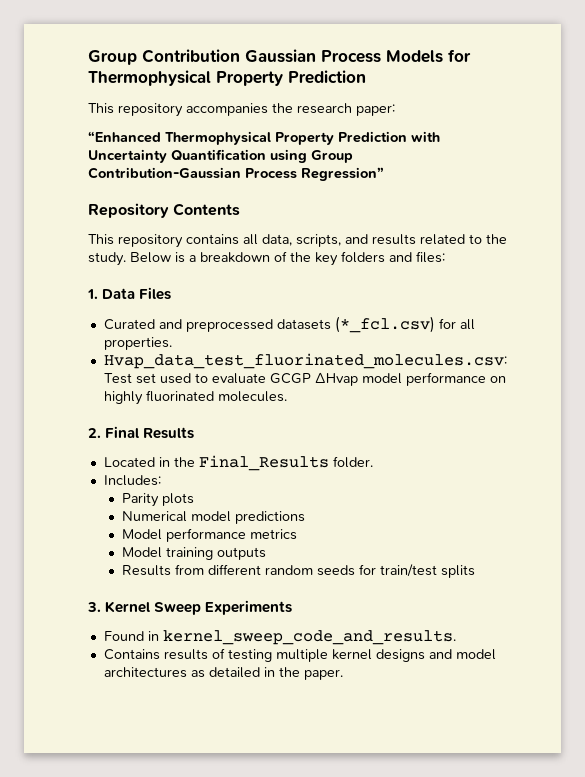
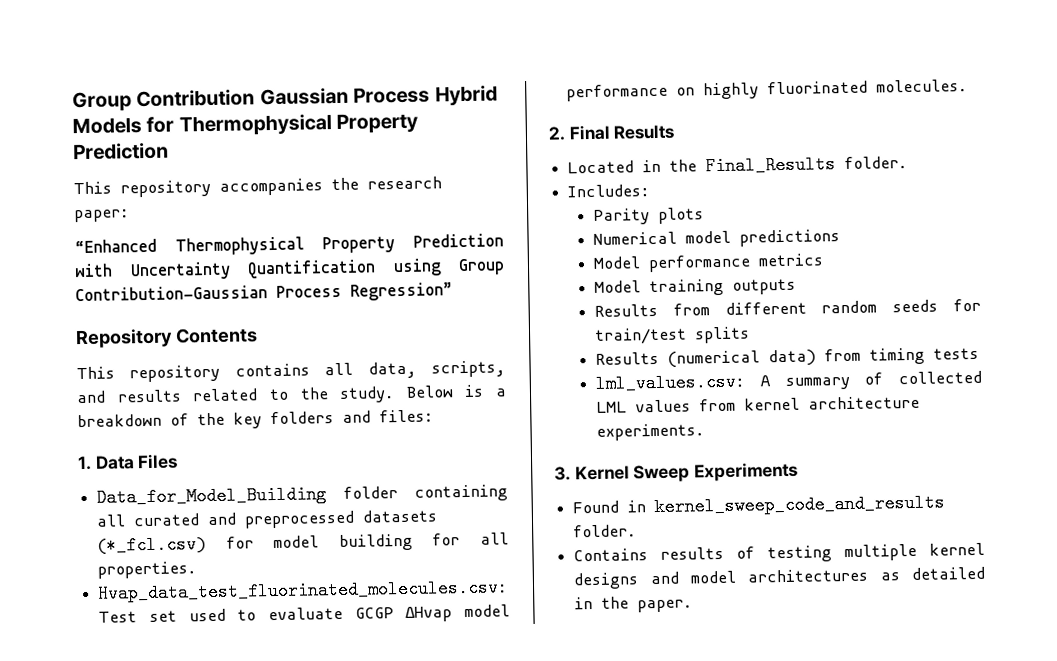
(381, 56) none -> [434,85,498,106] Hybrid
[103,319,155,330] Curated -> [96,484,509,507] [96,513,201,527] Data_for_Model_Building folder containing all curated
(456, 323) none -> [273,533,461,552] model building for
(475, 571) none -> [595,347,980,368] [595,370,982,393] [596,395,921,413] [596,423,706,441] // Results (numerical data) from timing tests // lml_values.csv: A summary of collected LML values from kernel architecture experiments.
[162,630,456,645] kernel_sweep_code_and_results. -> [654,493,946,517] [573,524,638,538] kernel_sweep_code_and_results folder.

